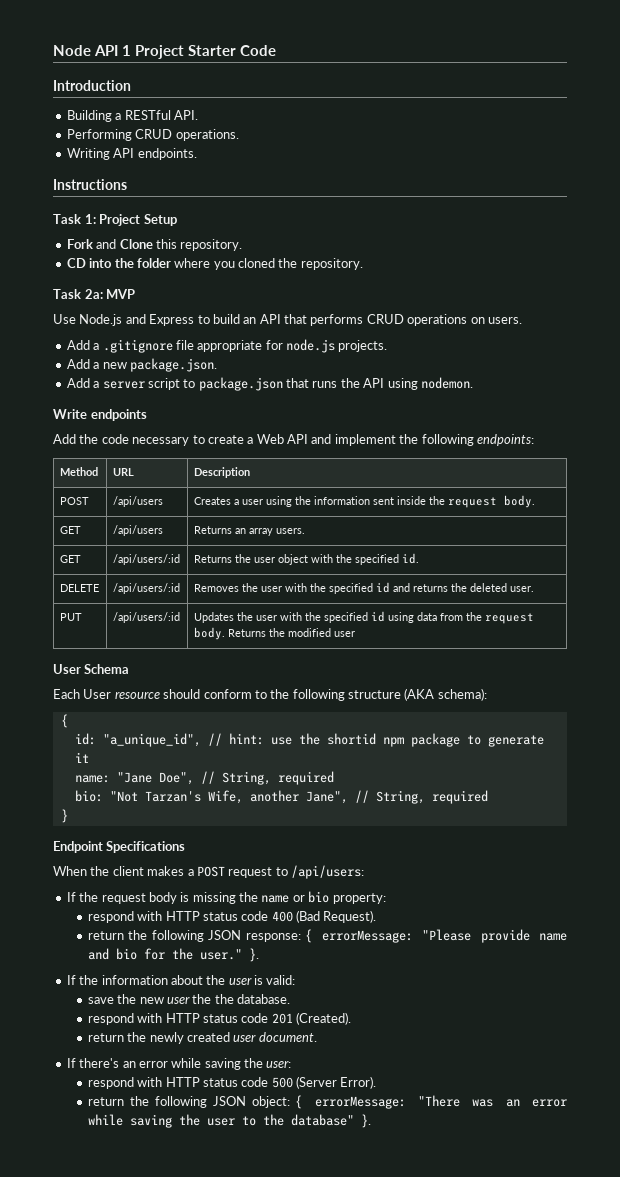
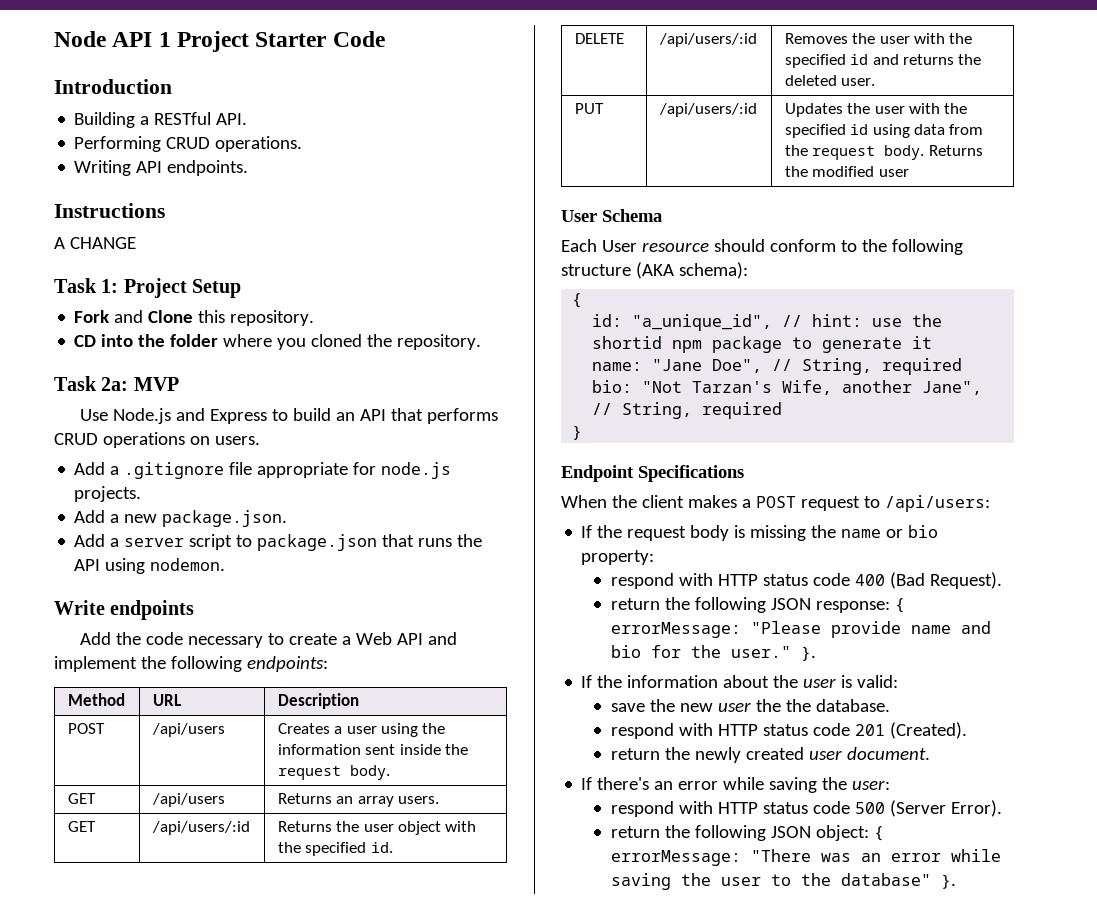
(127, 184) none -> [54,237,136,249] // A CHANGE

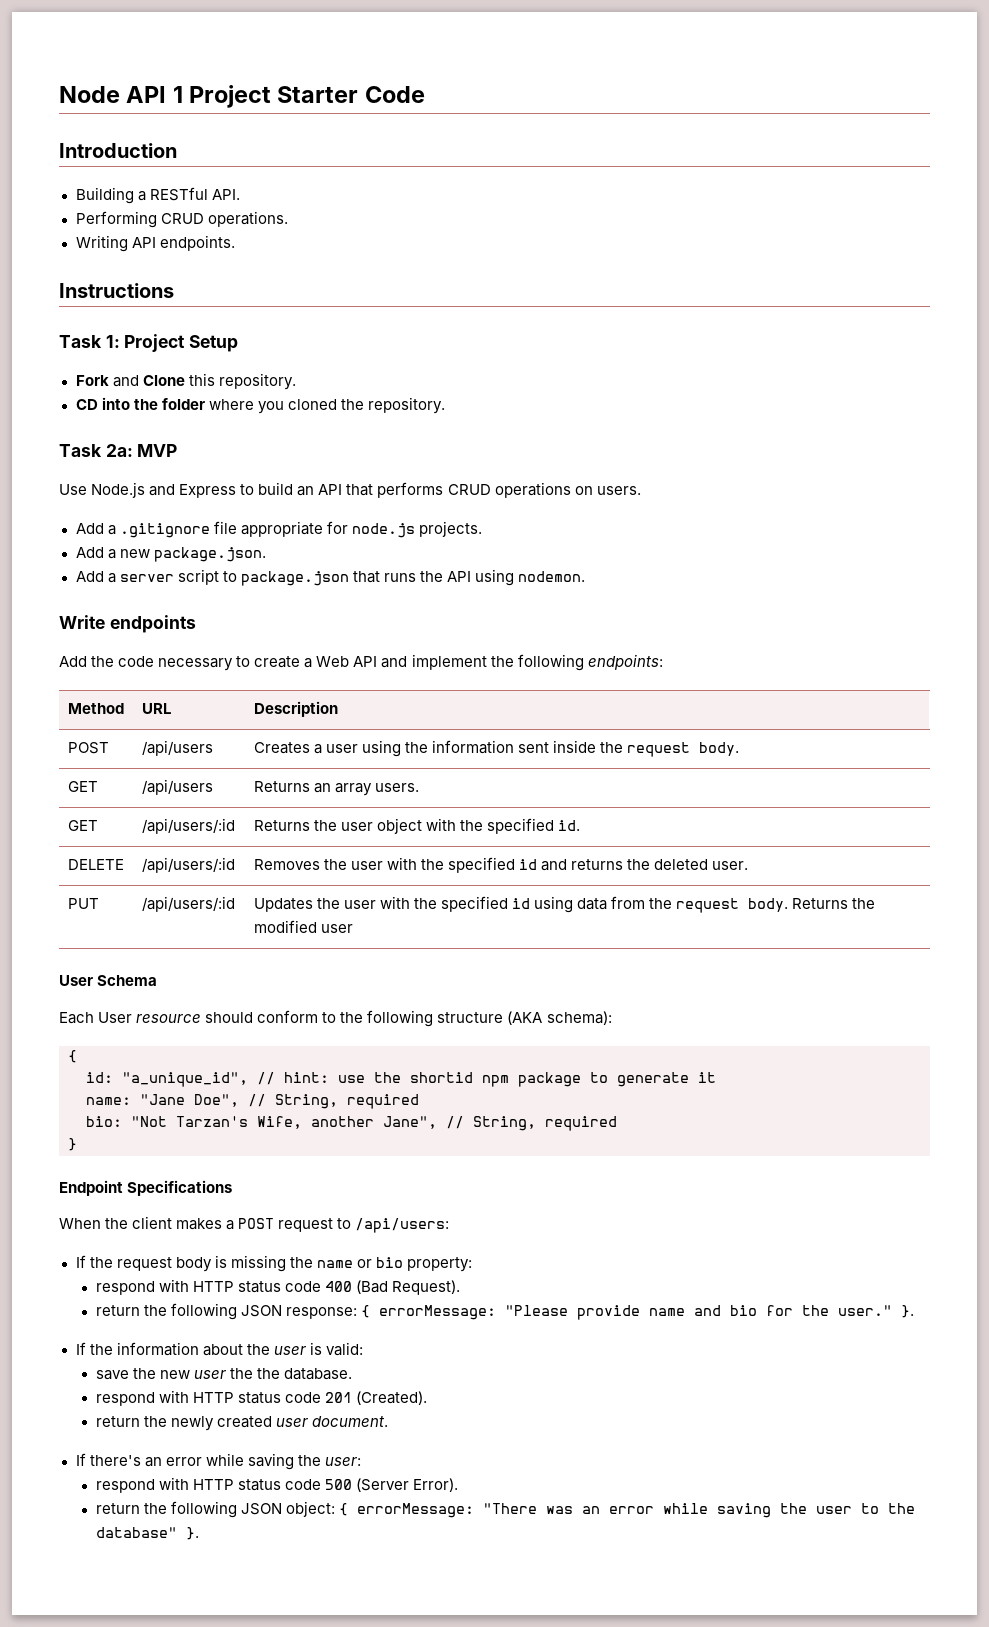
[54,237,136,249] // A CHANGE -> (174, 290) none

